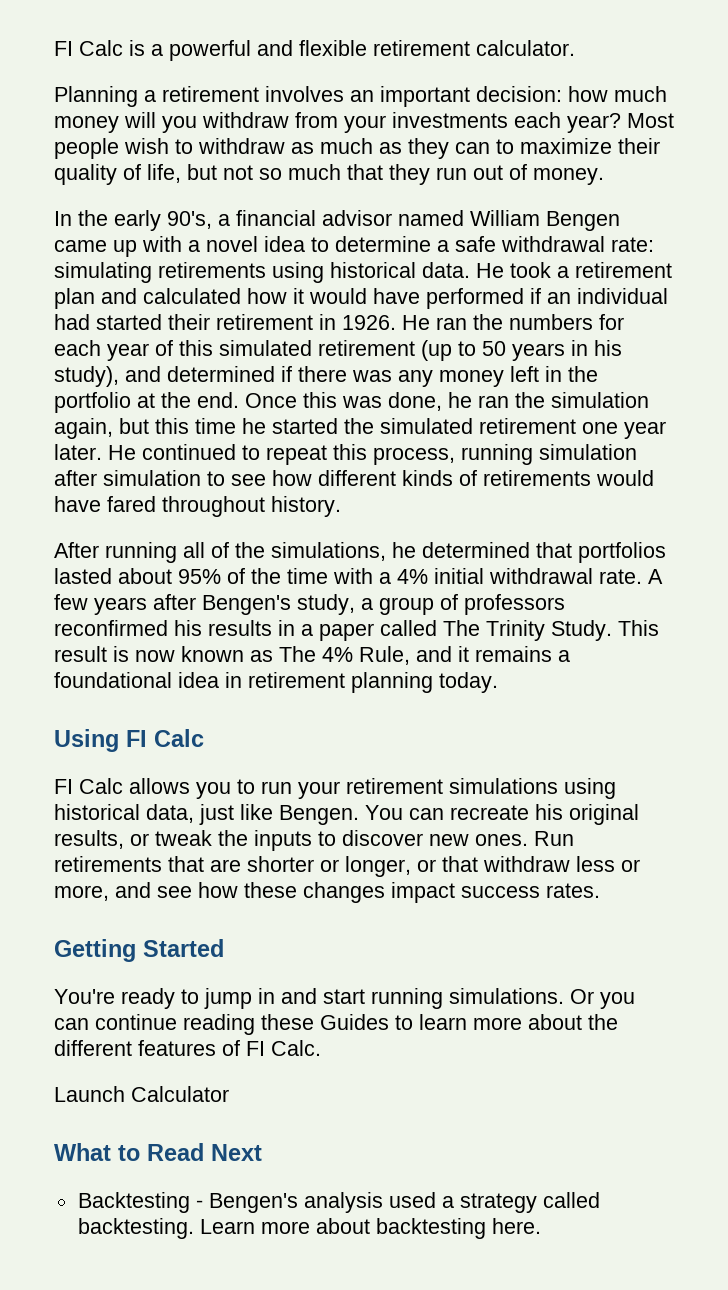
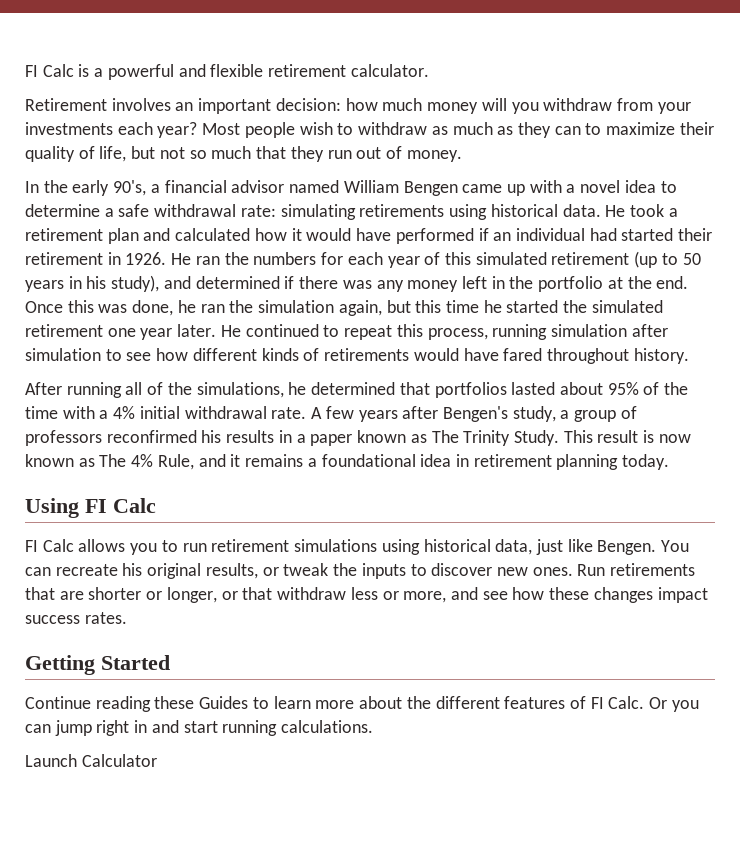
[54,86,259,107] Planning a retirement -> [25,98,107,111] Retirement
[380,620,437,636] called -> [357,430,427,443] known as
[298,781,340,799] your -> (207, 547) none
[54,988,635,1009] [54,1014,177,1030] You're ready to jump in and start running simulations. Or you can continue -> [25,696,91,709] Continue
[54,1086,229,1102] [54,1143,262,1161] [77,1192,600,1213] [77,1218,541,1239] // Launch Calculator // What to Read Next // Backtesting - Bengen's analysis used a strategy called backtesting. Learn more about backtesting here. -> [649,697,699,712] [25,720,374,736] [25,754,157,767] Or you can jump right in and start running calculations. // Launch Calculator

